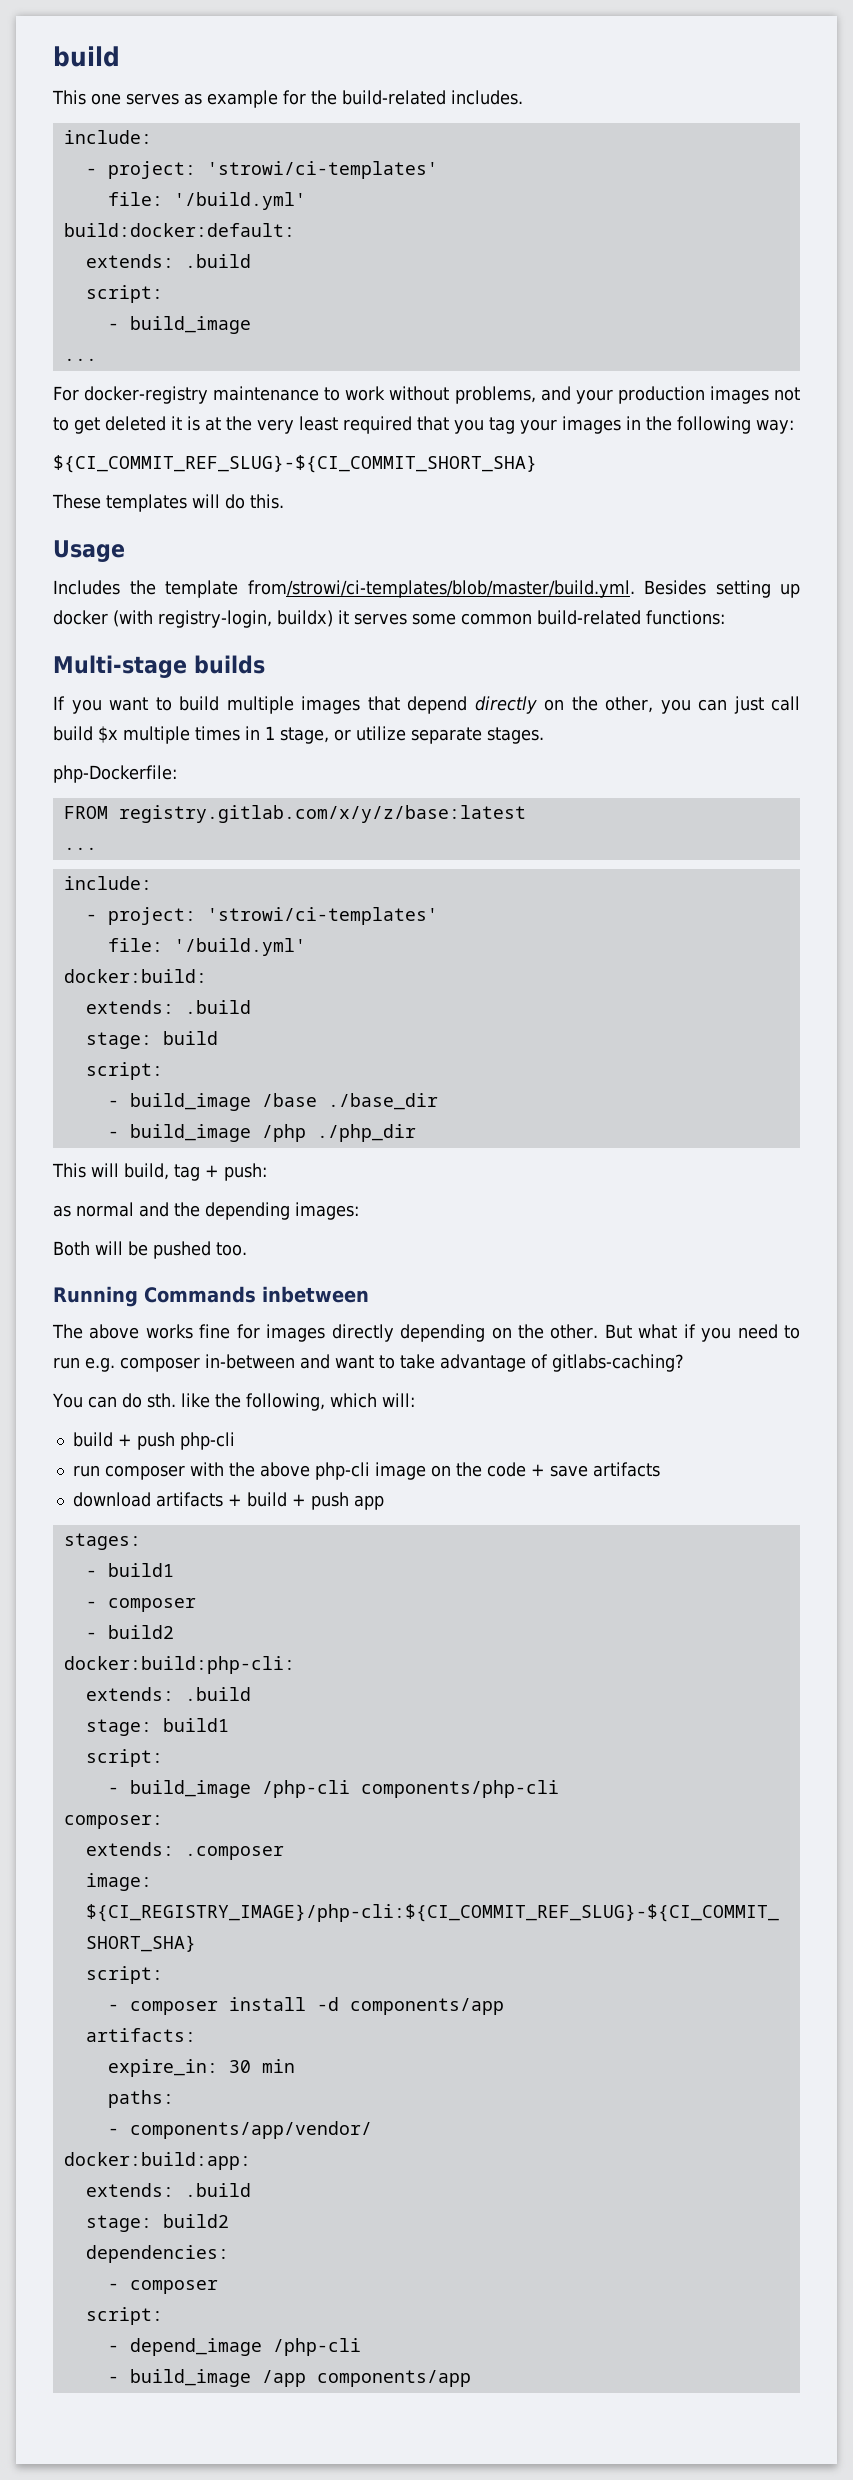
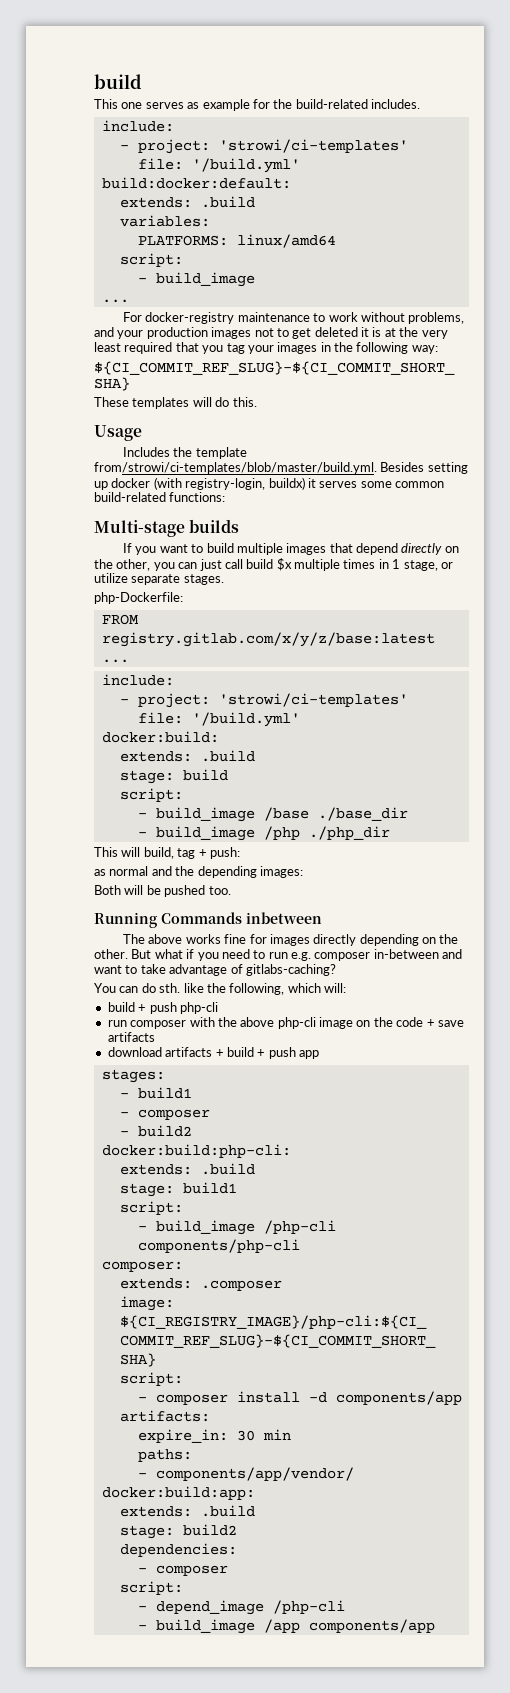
(251, 261) none -> [119,215,210,227] [137,234,336,248] // variables: // PLATFORMS: linux/amd64

